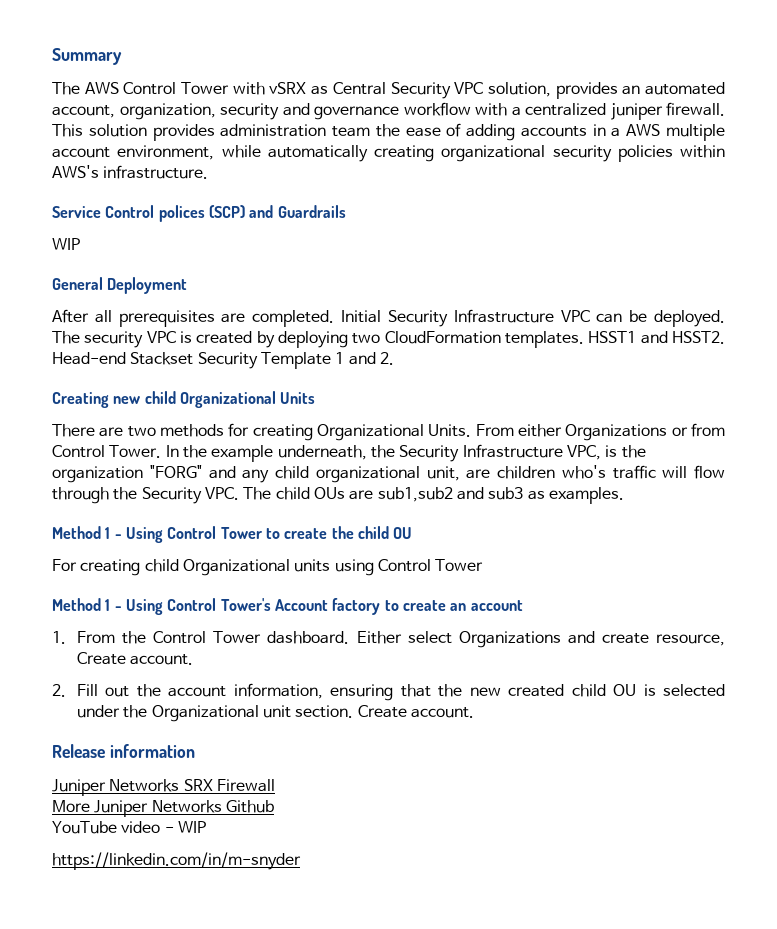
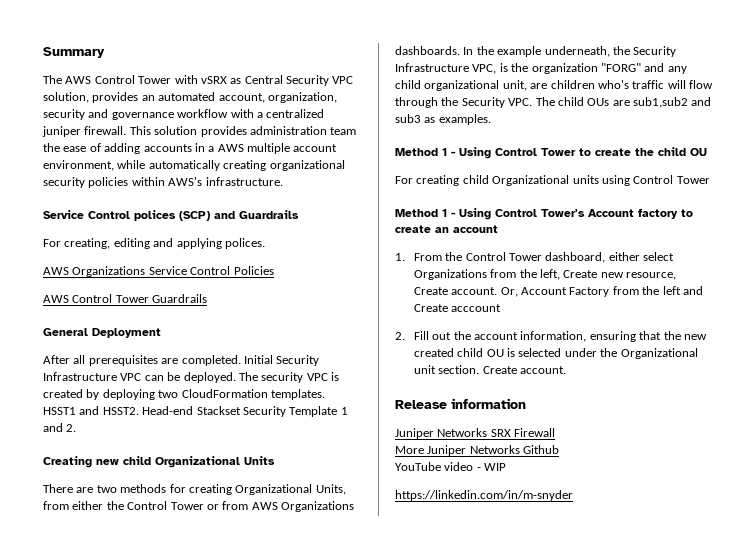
[52,238,80,250] WIP -> [43,238,265,249] [43,266,274,277] [43,294,208,303] For creating, editing and applying polices. // AWS Organizations Service Control Policies // AWS Control Tower Guardrails
[428,423,726,441] [52,445,162,458] Units. From either Organizations or from Control Tower. -> [315,484,346,495] [43,501,354,512] [395,46,460,55] Units, from either the Control Tower or from AWS Organizations dashboards.
[267,631,725,648] [77,652,194,665] dashboard. Either select Organizations and create resource, Create account. -> [545,252,675,263] [413,269,677,280] [413,286,703,297] [413,304,502,312] dashboard, either select Organizations from the left, Create new resource, Create account. Or, Account Factory from the left and Create acccount

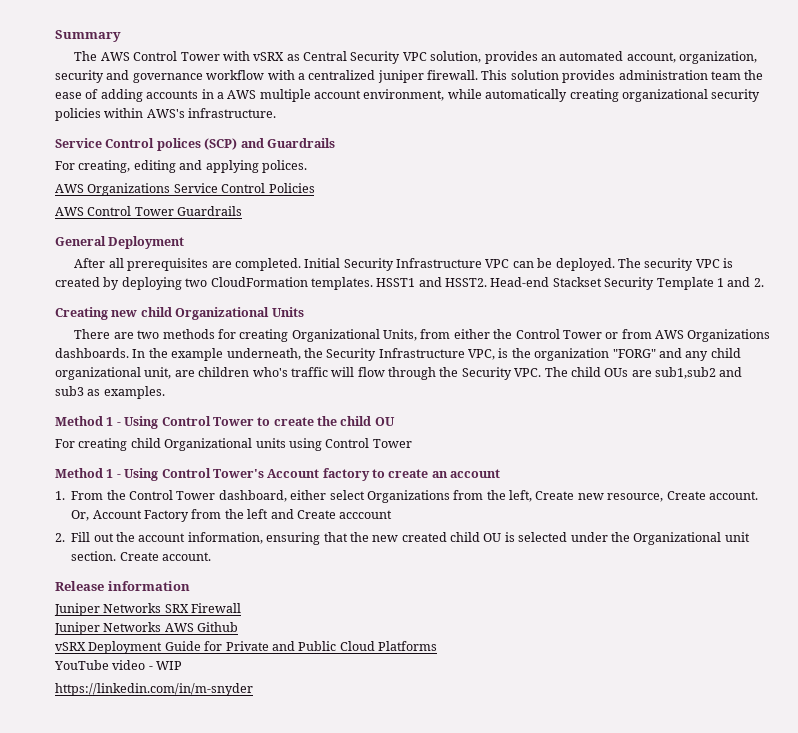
[395,445,520,456] More Juniper Networks -> [54,622,194,635] Juniper Networks AWS
(560, 449) none -> [55,641,437,654] // vSRX Deployment Guide for Private and Public Cloud Platforms

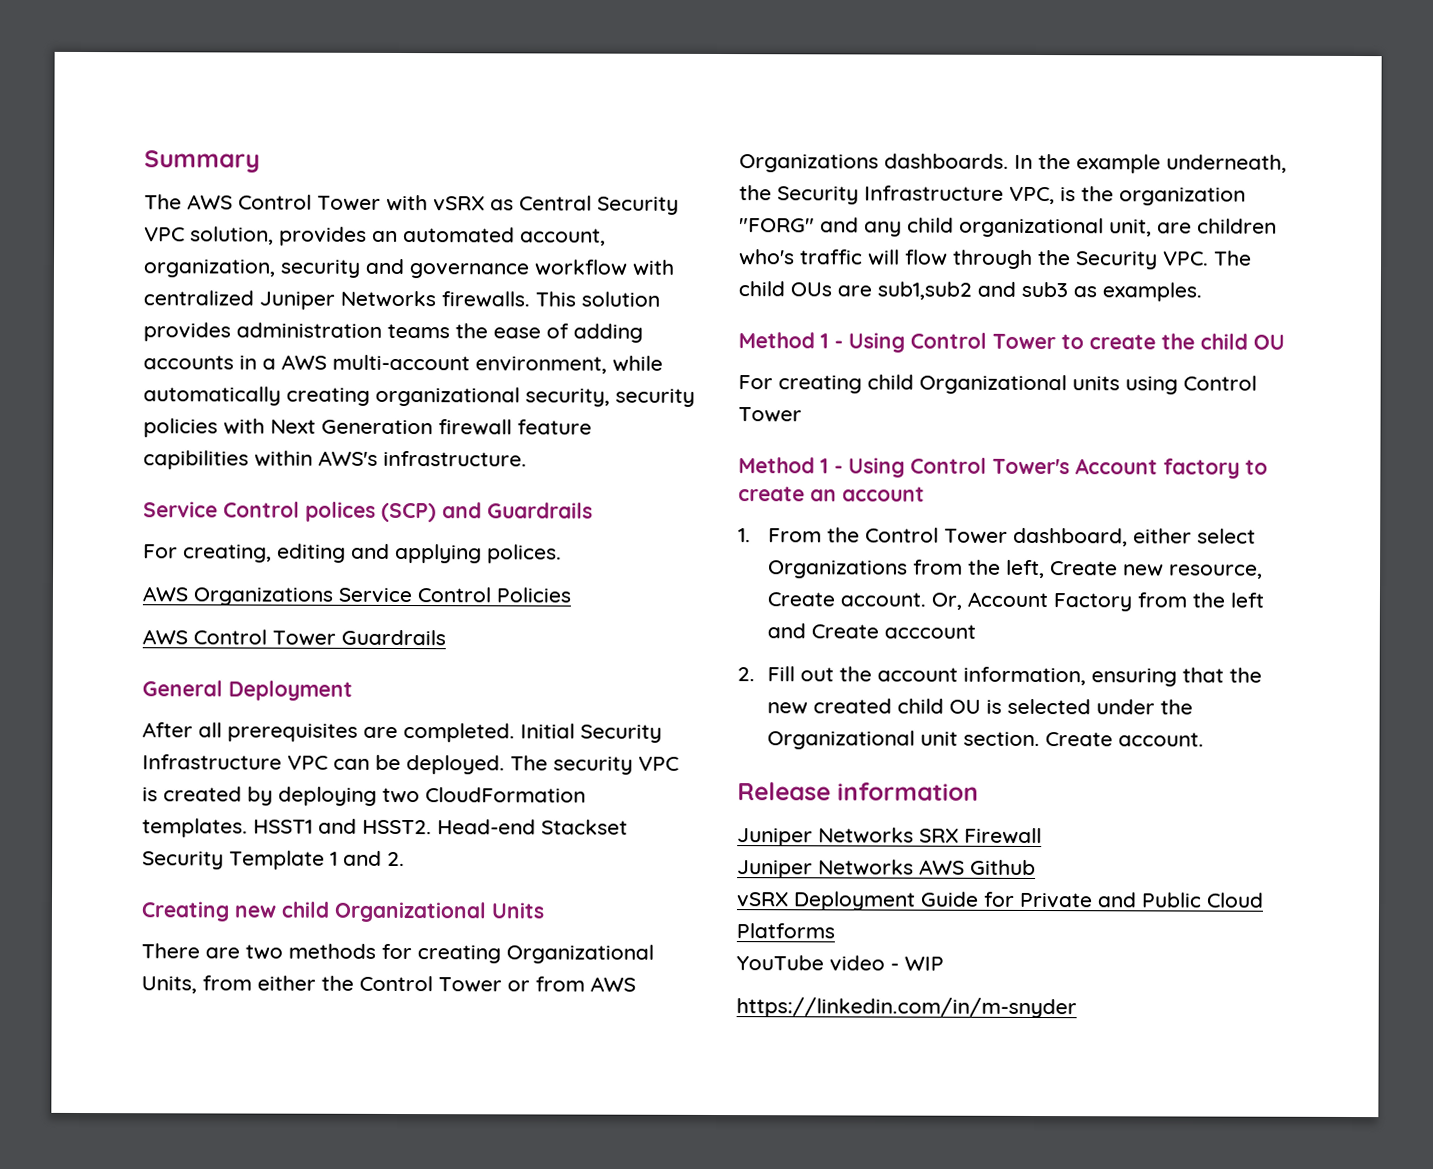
[297,70,478,83] a centralized juniper firewall. -> [143,290,530,310] centralized Juniper Networks firewalls.
[710,71,741,80] team -> [387,323,450,339] teams
[259,89,361,102] multiple account -> [332,354,470,371] multi-account
(708, 95) none -> [525,388,610,407] security,
(101, 114) none -> [223,418,592,436] [143,450,249,470] with Next Generation firewall feature capibilities

